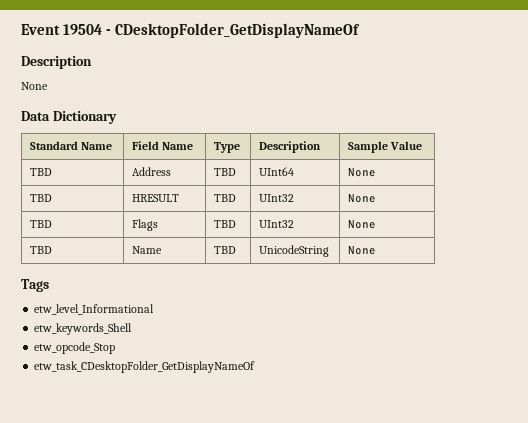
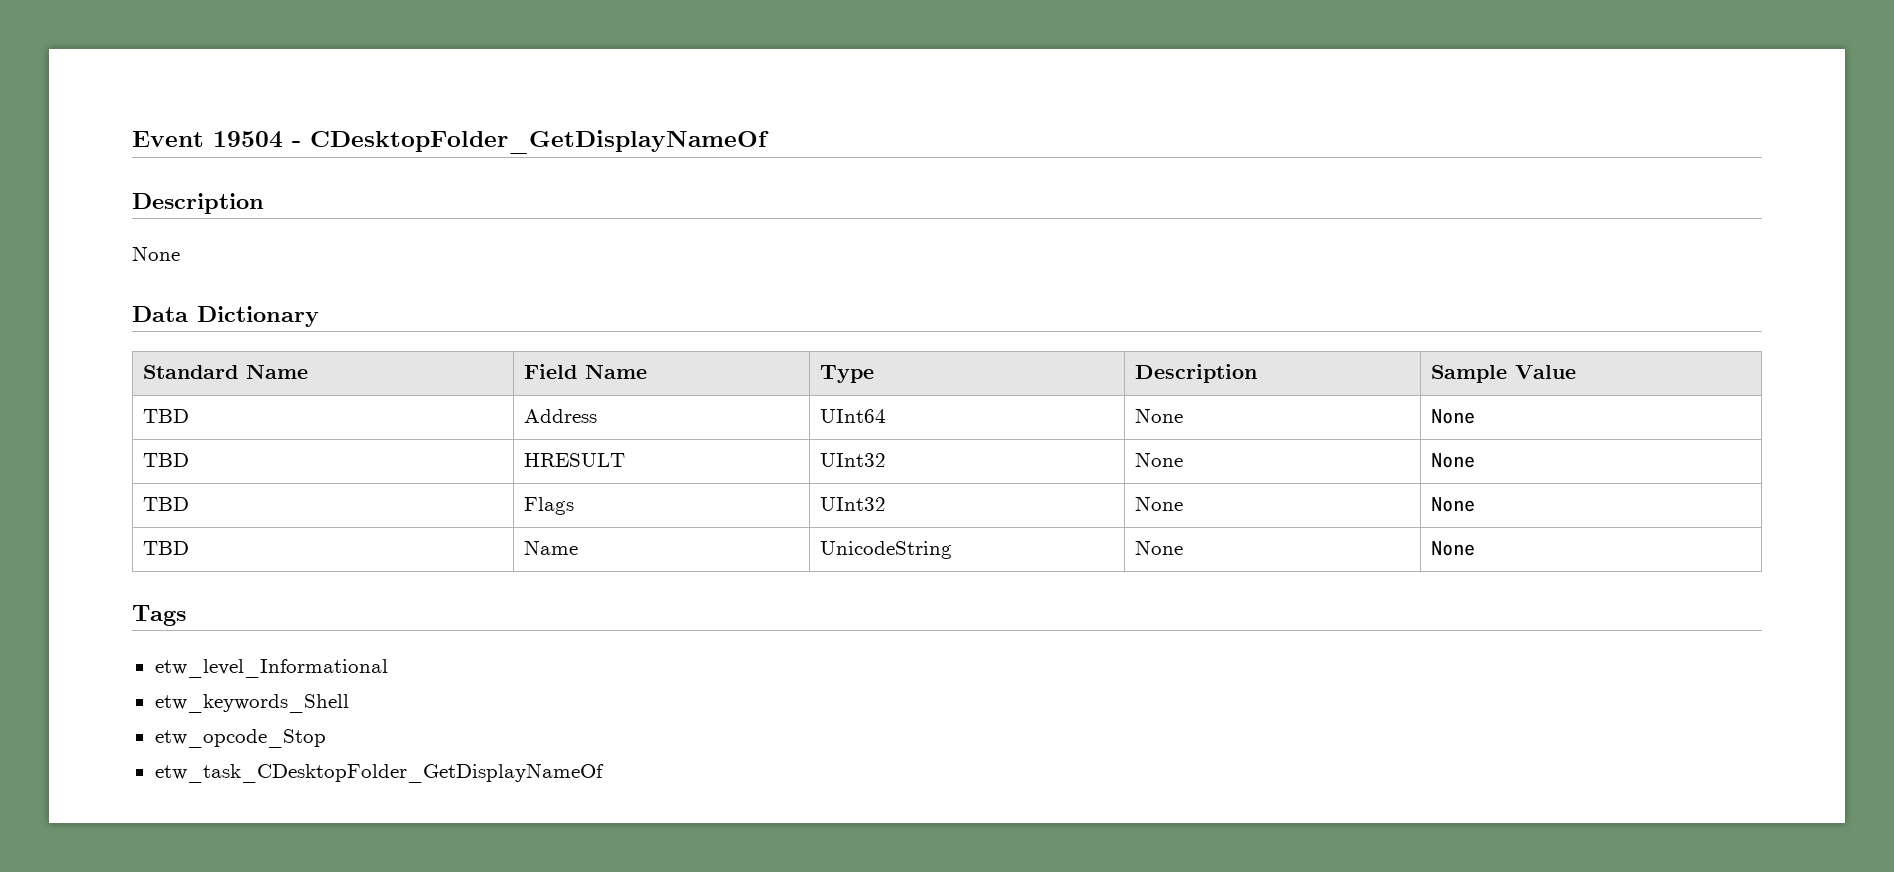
[214,168,237,176] [259,167,295,176] TBD | UInt64 -> [819,409,886,423] [1134,408,1183,423] UInt64 | None
[214,194,237,202] [259,194,295,202] TBD | UInt32 -> [819,453,886,467] [1134,452,1183,467] UInt32 | None
[214,220,237,228] [259,220,295,228] TBD | UInt32 -> [819,497,886,511] [1134,496,1183,511] UInt32 | None
[214,246,237,254] [259,245,330,257] TBD | UnicodeString -> [819,541,952,559] [1134,540,1183,555] UnicodeString | None

